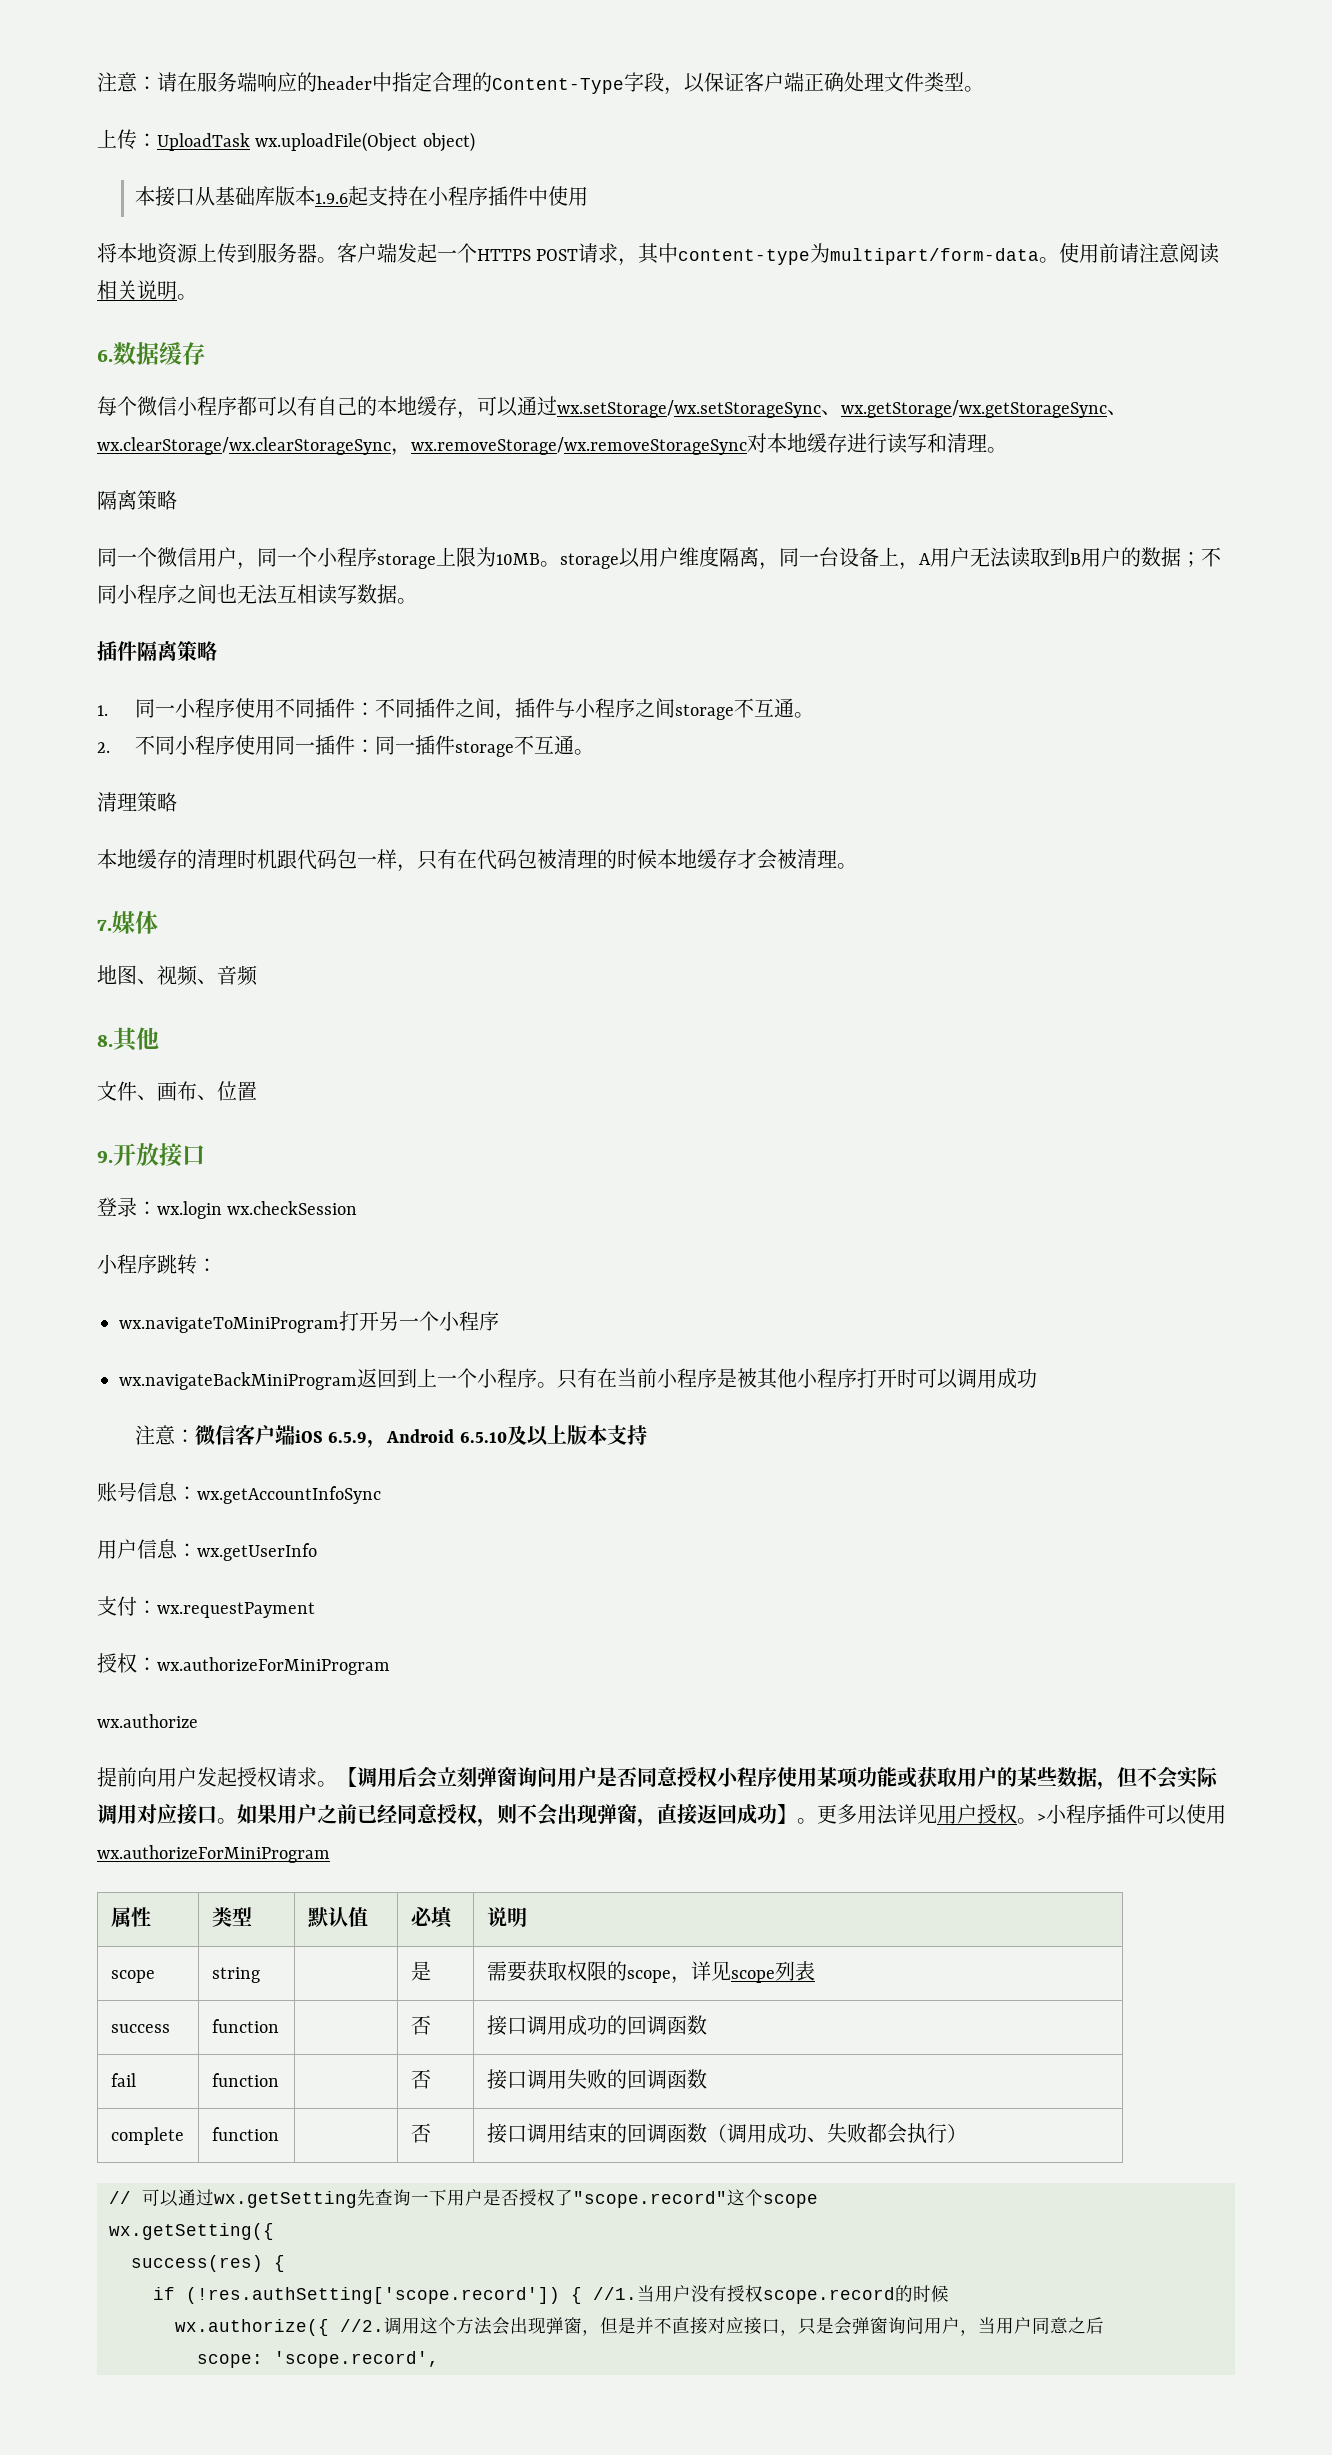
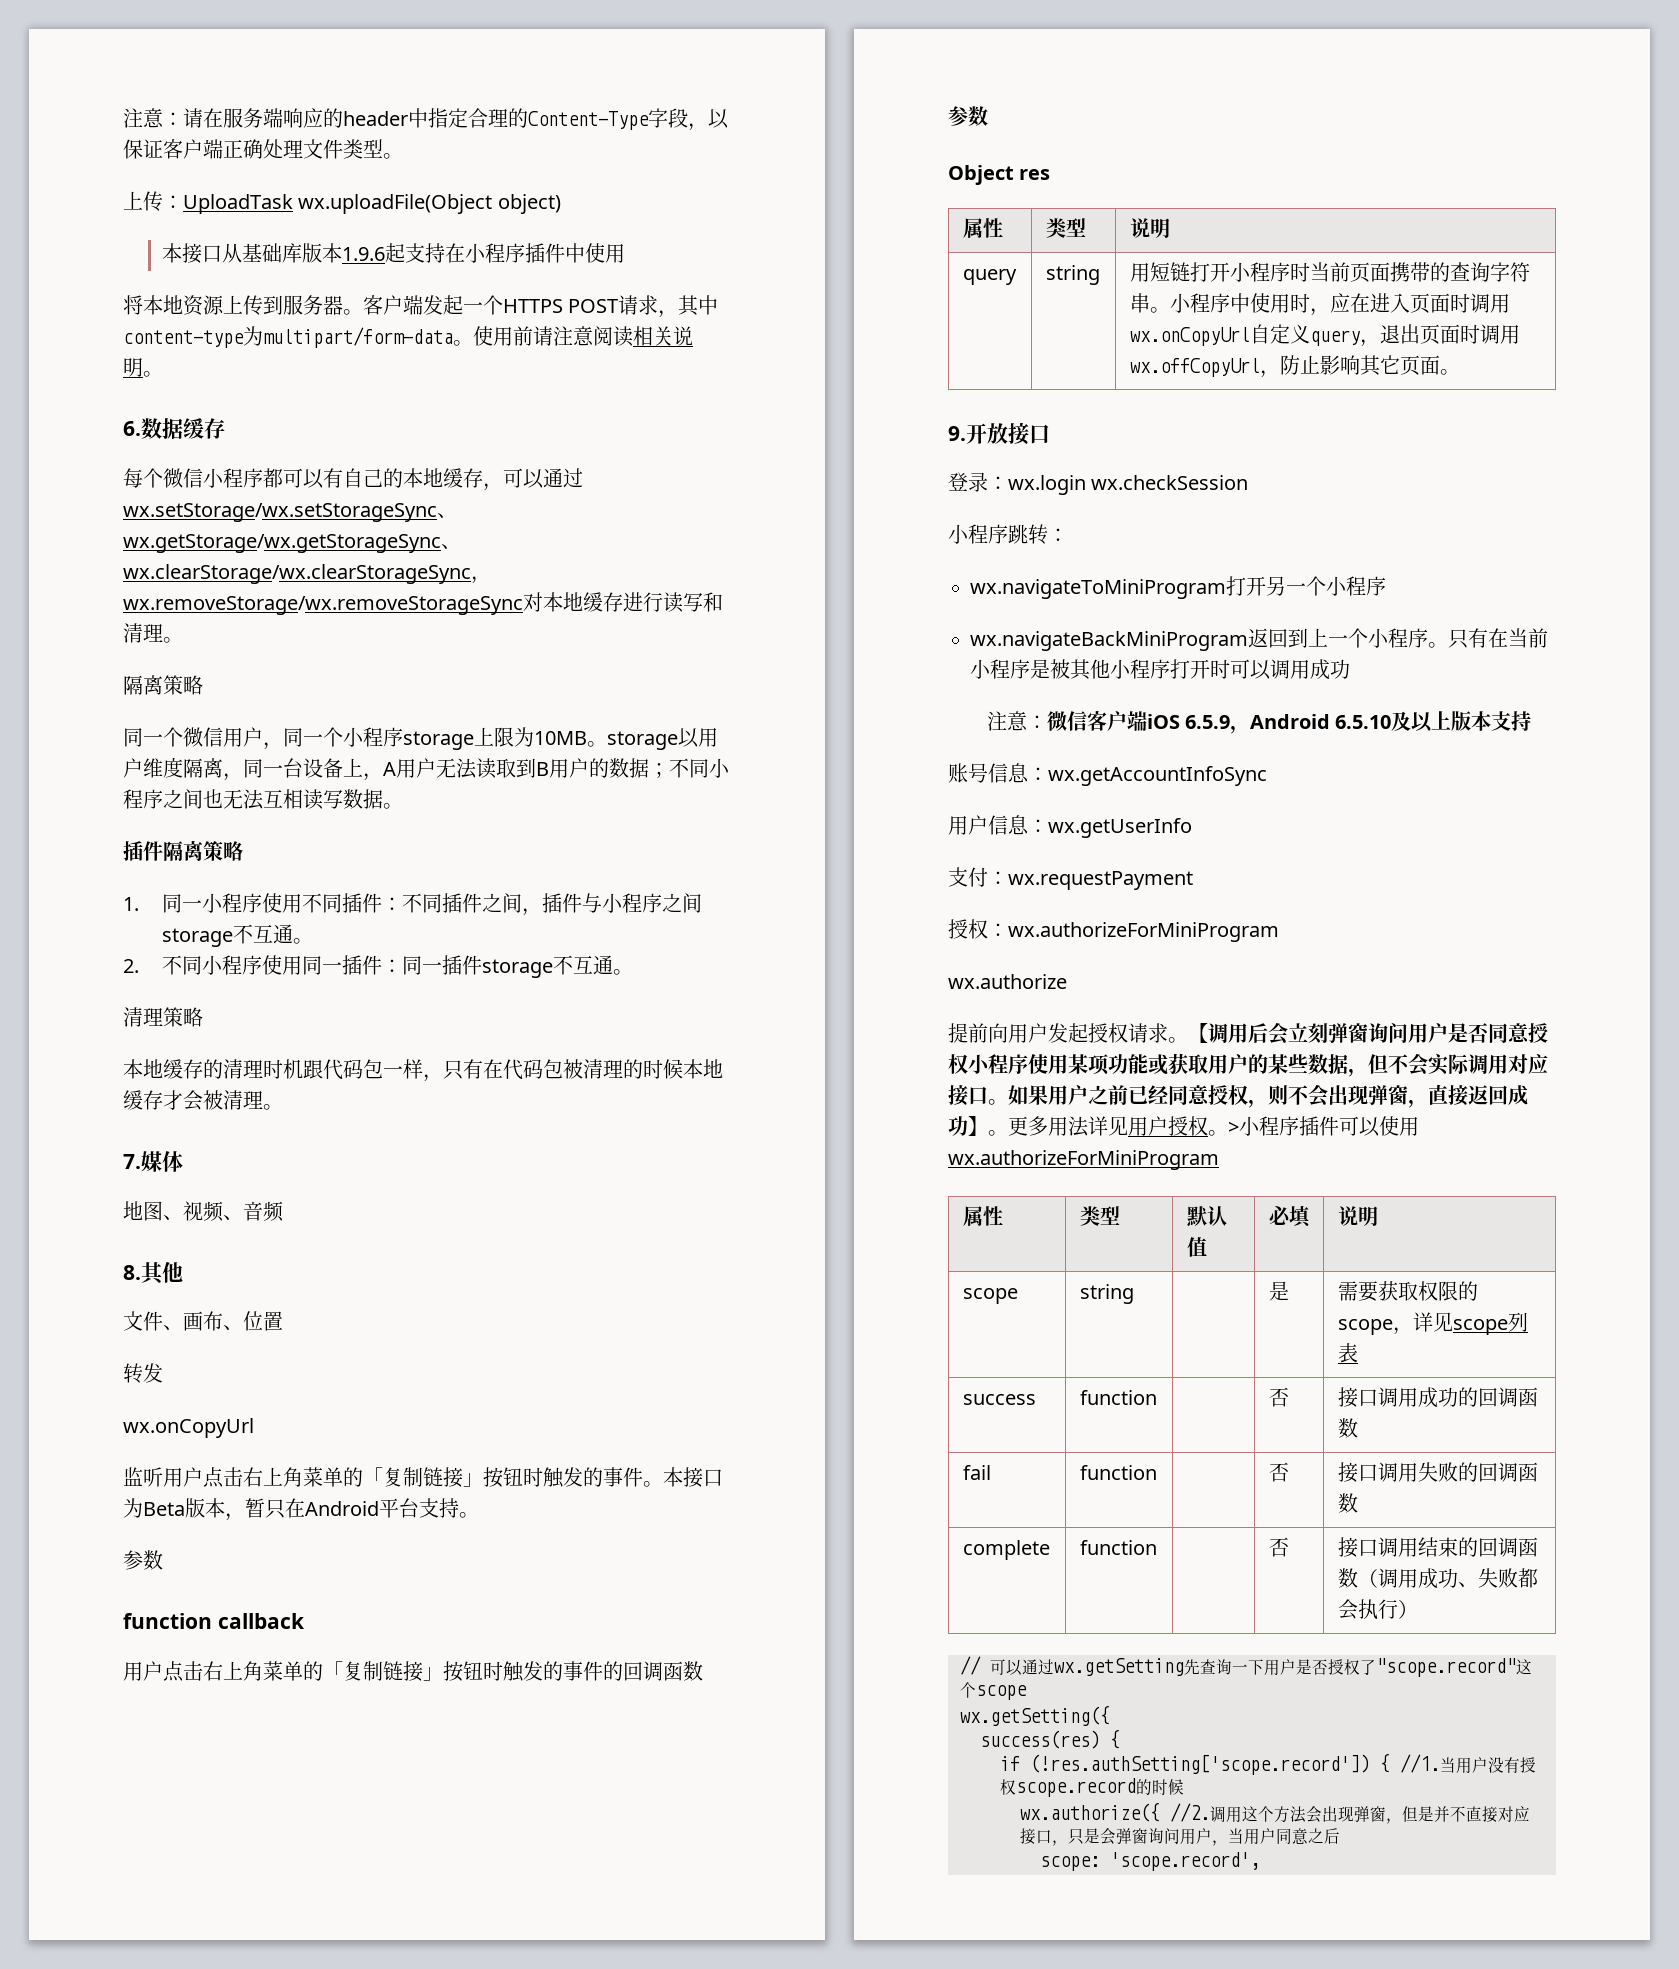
(257, 1091) none -> [123,1363,163,1384] [123,1418,254,1438] [123,1467,723,1488] [123,1498,479,1521] [123,1550,163,1570] [123,1613,305,1629] [123,1661,703,1682] [948,106,988,126] [948,165,1051,185] [962,218,1003,238] [1045,218,1086,238] [1129,218,1170,238] [962,269,1017,285] [1045,265,1100,285] [1129,262,1530,282] [1129,293,1510,316] [1129,324,1520,347] [1129,355,1460,378] // 转发 // wx.onCopyUrl // 监听用户点击右上角菜单的「复制链接」按钮时触发的事件。本接口为Beta版本，暂只在Android平台支持。 // 参数 // function callback // 用户点击右上角菜单的「复制链接」按钮时触发的事件的回调函数 // 参数 // Object res // 属性 | 类型 | 说明 // query | string | 用短链打开小程序时当前页面携带的查询字符串。小程序中使用时，应在进入页面时调用wx.onCopyUrl自定义query，退出页面时调用wx.offCopyUrl，防止影响其它页面。

